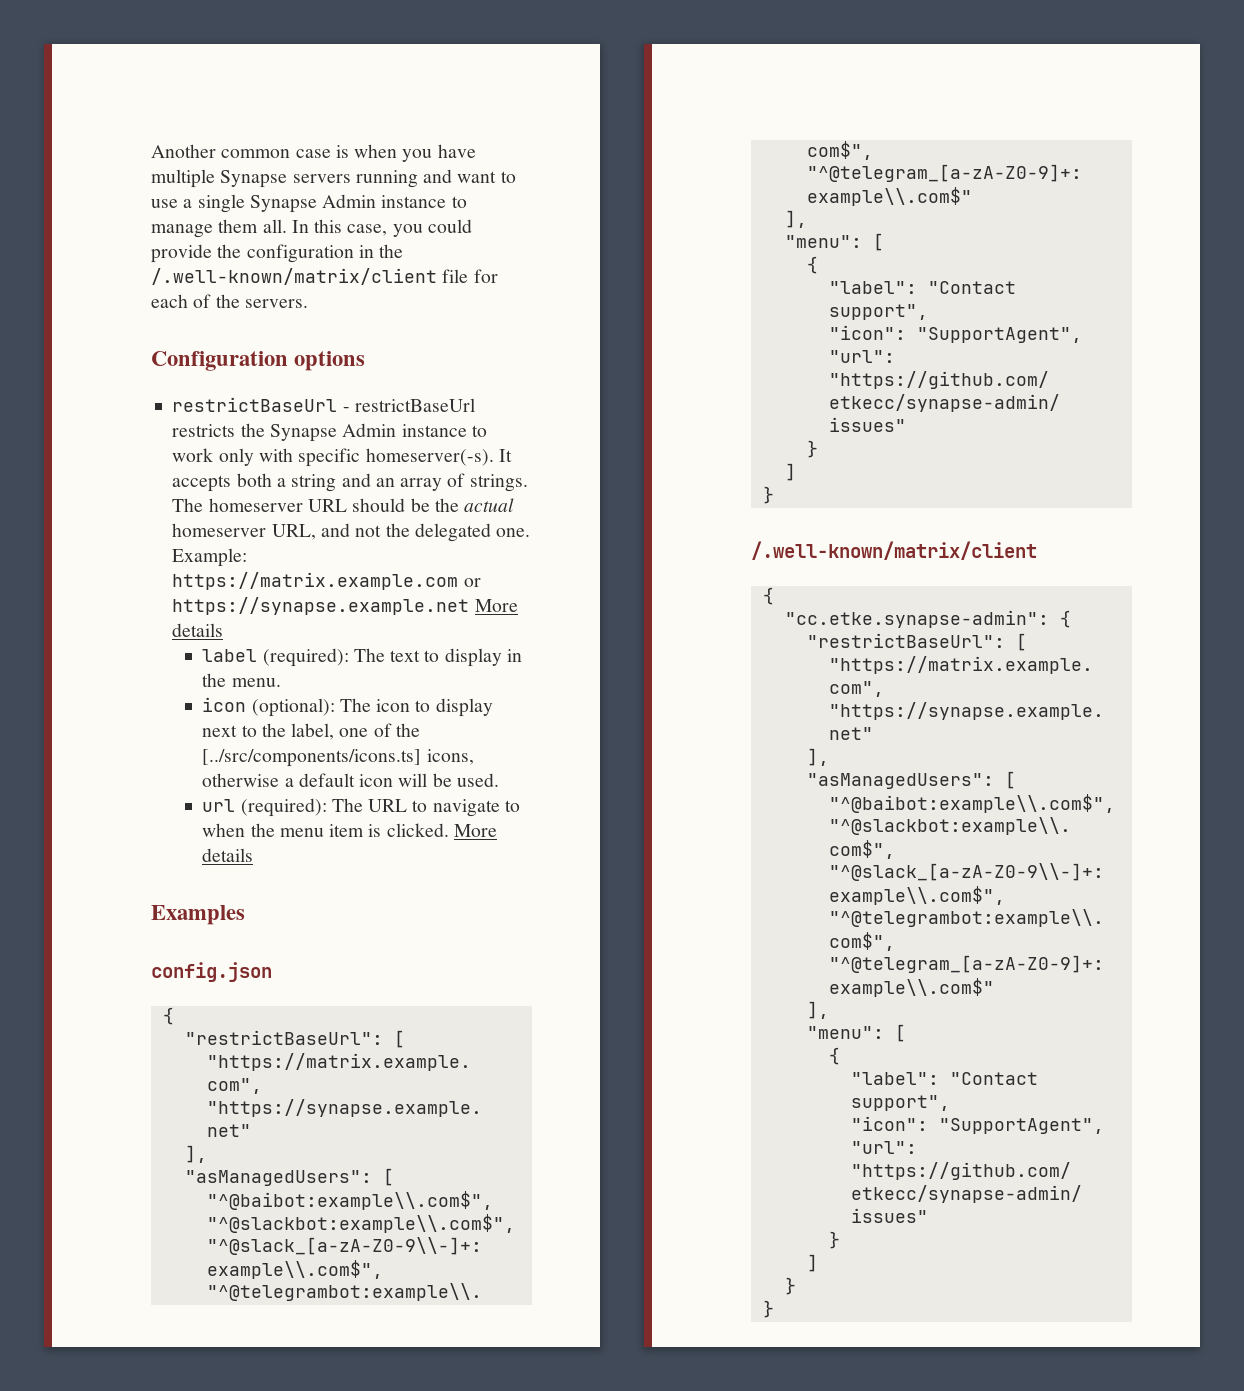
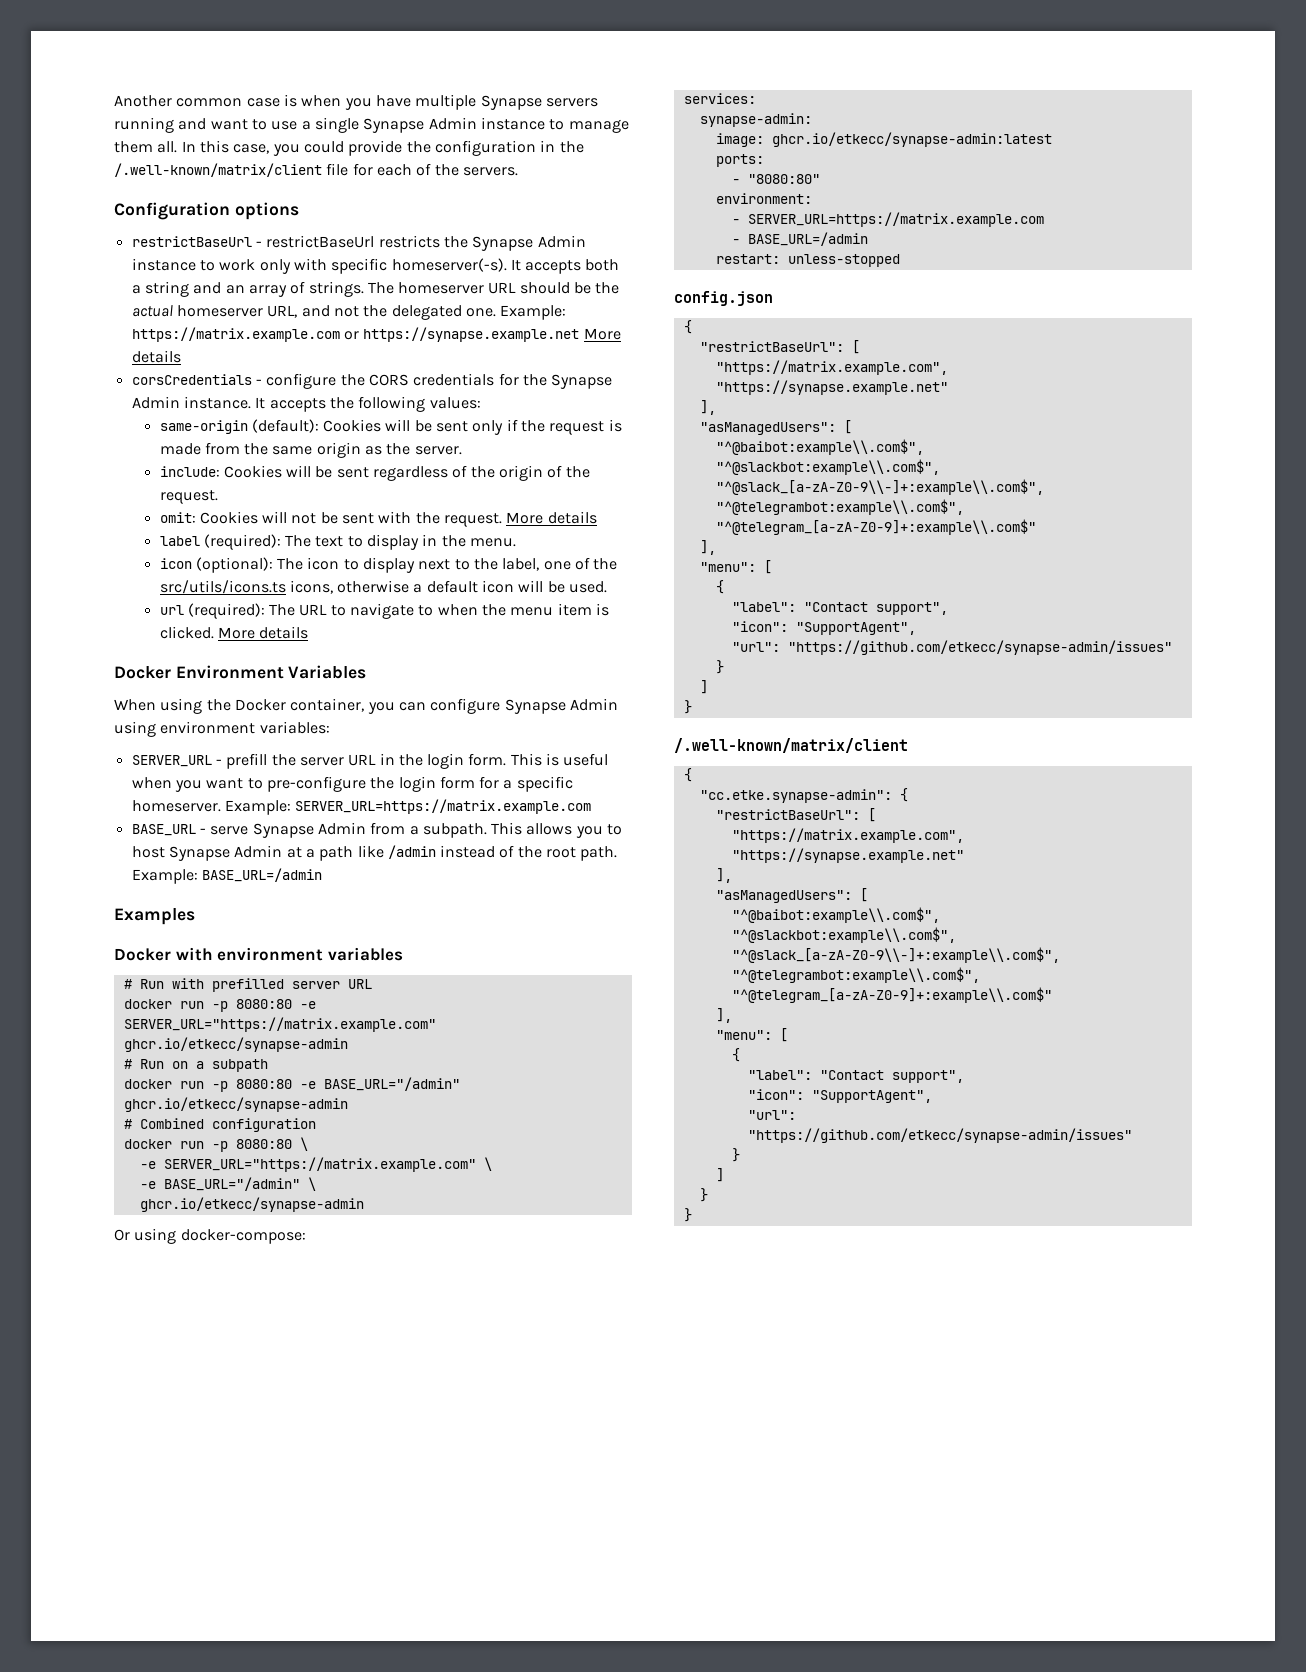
(224, 630) none -> [131,373,613,389] [131,396,481,412] [159,419,622,435] [159,442,462,458] [159,465,590,481] [159,490,218,504] [159,511,597,527] // corsCredentials - configure the CORS credentials for the Synapse Admin instance. It accepts the following values: // same-origin (default): Cookies will be sent only if the request is made from the same origin as the server. // include: Cookies will be sent regardless of the origin of the request. // omit: Cookies will not be sent with the request. More details
[202,749,422,767] [../src/components/icons.ts] -> [159,580,286,594] src/utils/icons.ts
[151,905,245,925] Examples -> [114,665,367,679] [114,698,618,714] [114,721,330,737] [131,753,609,769] [131,776,573,792] [131,799,592,815] [131,822,623,838] [131,845,618,861] [131,868,322,884] [114,908,195,925] [114,947,403,961] [123,978,372,992] [123,999,316,1012] [123,1017,436,1032] [123,1037,348,1052] [123,1059,268,1072] [123,1077,460,1092] [123,1097,348,1112] [123,1118,316,1132] [123,1137,308,1152] [139,1157,492,1172] [139,1177,316,1191] [139,1197,364,1212] [114,1228,306,1244] [683,93,756,104] [699,113,812,127] [715,132,1052,147] [715,154,764,167] [731,174,820,184] [715,193,812,204] [731,212,1044,227] [731,232,868,246] [715,254,900,267] Docker Environment Variables // When using the Docker container, you can configure Synapse Admin using environment variables: // SERVER_URL - prefill the server URL in the login form. This is useful when you want to pre-configure the login form for a specific homeserver. Example: SERVER_URL=https://matrix.example.com // BASE_URL - serve Synapse Admin from a subpath. This allows you to host Synapse Admin at a path like /admin instead of the root path. Example: BASE_URL=/admin // Examples // Docker with environment variables // # Run with prefilled server URL // docker run -p 8080:80 -e SERVER_URL="https://matrix.example.com" ghcr.io/etkecc/synapse-admin // # Run on a subpath // docker run -p 8080:80 -e BASE_URL="/admin" ghcr.io/etkecc/synapse-admin // # Combined configuration // docker run -p 8080:80 \ // -e SERVER_URL="https://matrix.example.com" \ // -e BASE_URL="/admin" \ // ghcr.io/etkecc/synapse-admin // Or using docker-compose: // services: // synapse-admin: // image: ghcr.io/etkecc/synapse-admin:latest // ports: // - "8080:80" // environment: // - SERVER_URL=https://matrix.example.com // - BASE_URL=/admin // restart: unless-stopped

